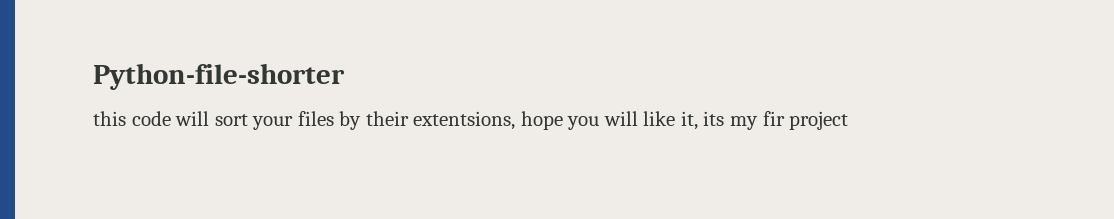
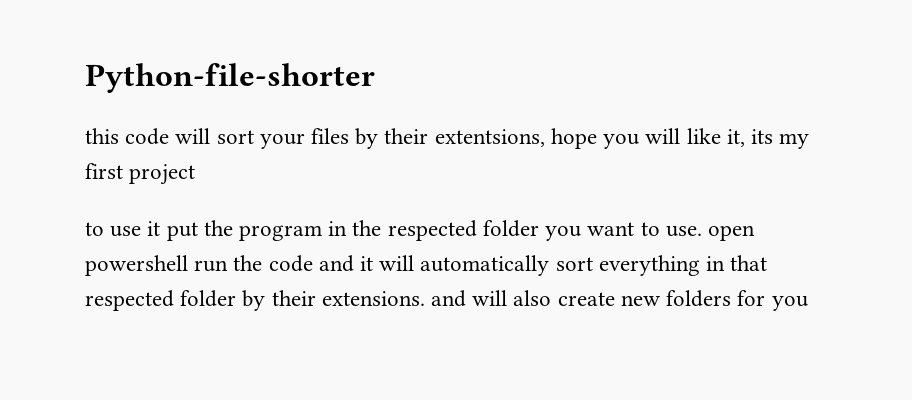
[762,111,785,126] fir -> [85,163,123,179] first
(849, 120) none -> [85,220,755,241] [85,255,768,276] [85,290,808,311] // to use it put the program in the respected folder you want to use. open powershell run the code and it will automatically sort everything in that respected folder by their extensions. and will also create new folders for you

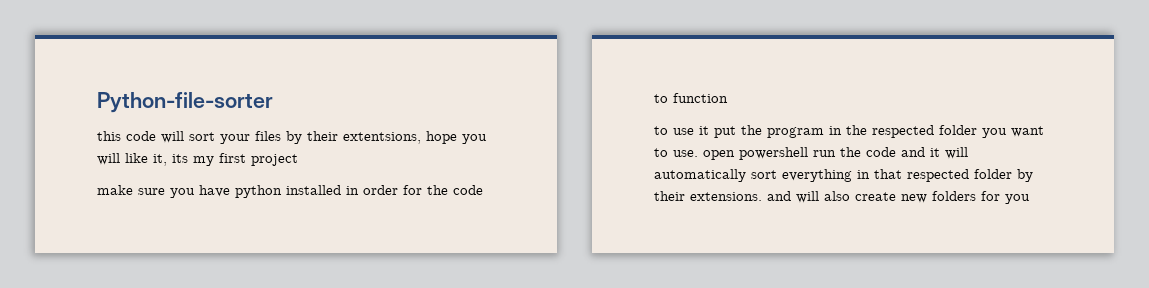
[85,63,375,93] Python-file-shorter -> [97,92,273,113] Python-file-sorter
(196, 174) none -> [97,185,483,198] [654,93,728,103] // make sure you have python installed in order for the code to function

